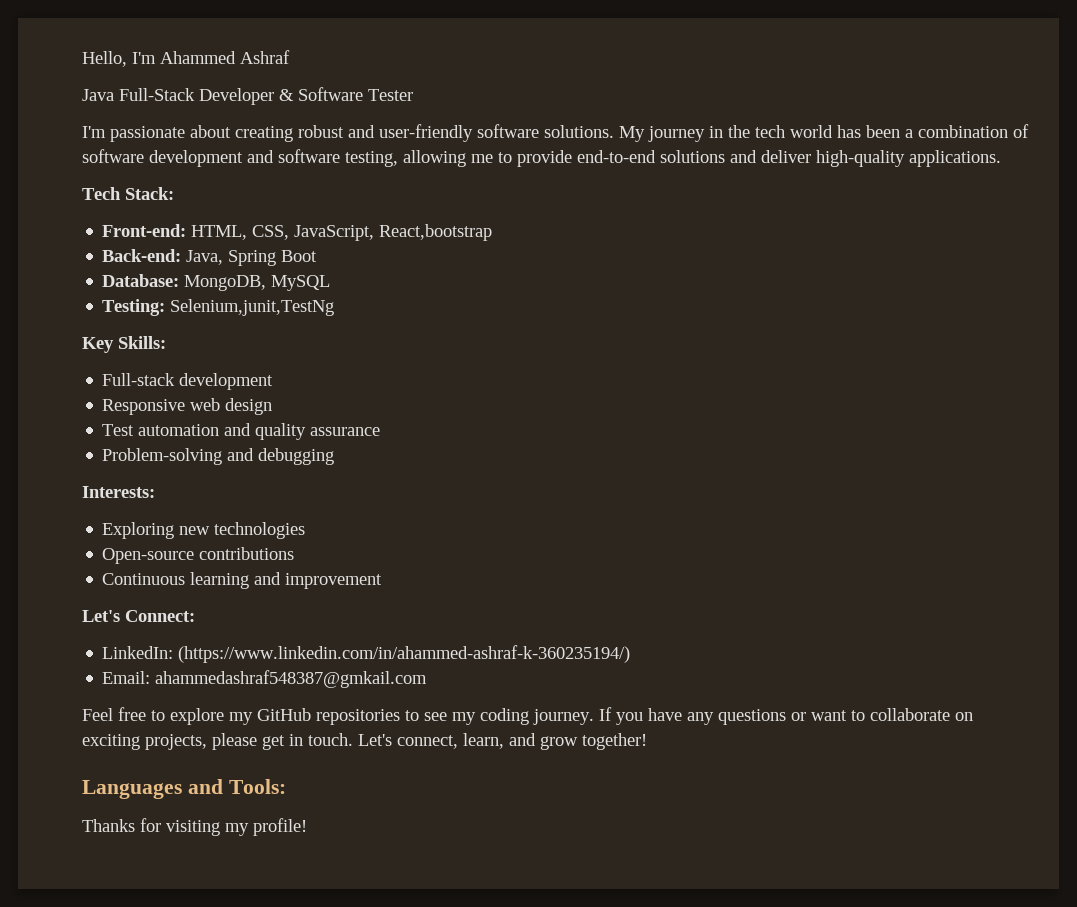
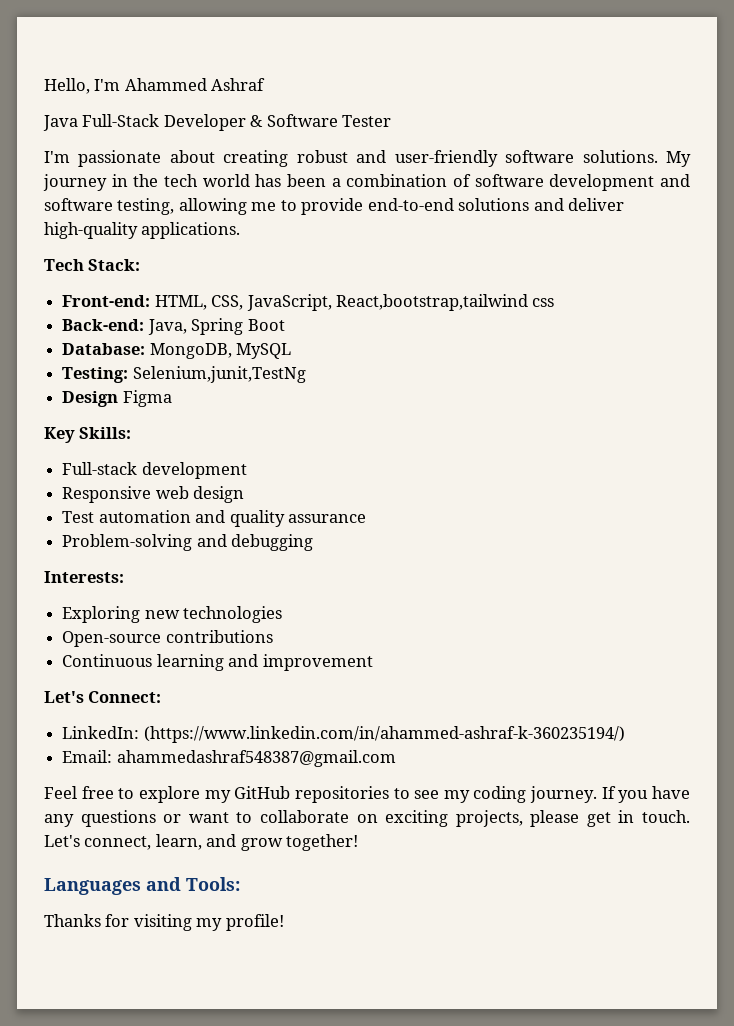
[379,224,493,241] React,bootstrap -> [335,294,555,311] React,bootstrap,tailwind css
(335, 307) none -> [62,390,172,407] // Design Figma
[155,670,428,688] ahammedashraf548387@gmkail.com -> [116,750,396,767] ahammedashraf548387@gmail.com

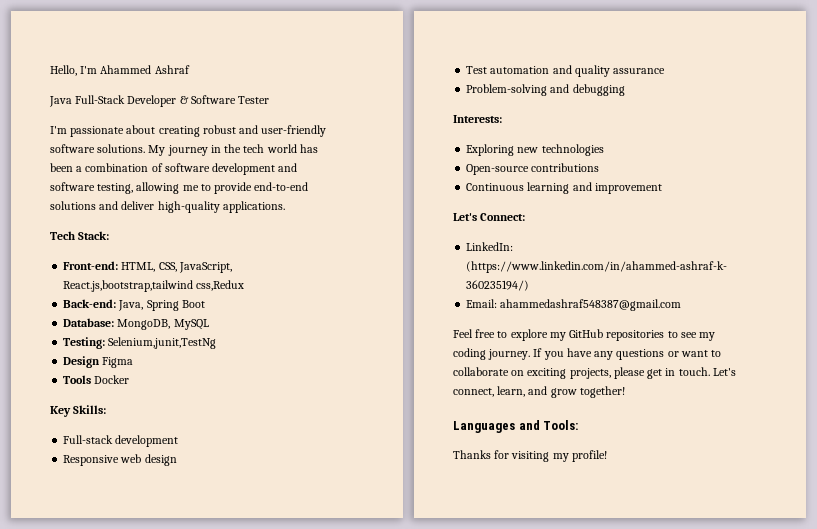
[335,294,555,311] React,bootstrap,tailwind css -> [63,280,245,292] React.js,bootstrap,tailwind css,Redux
(172, 398) none -> [63,375,130,384] // Tools Docker

